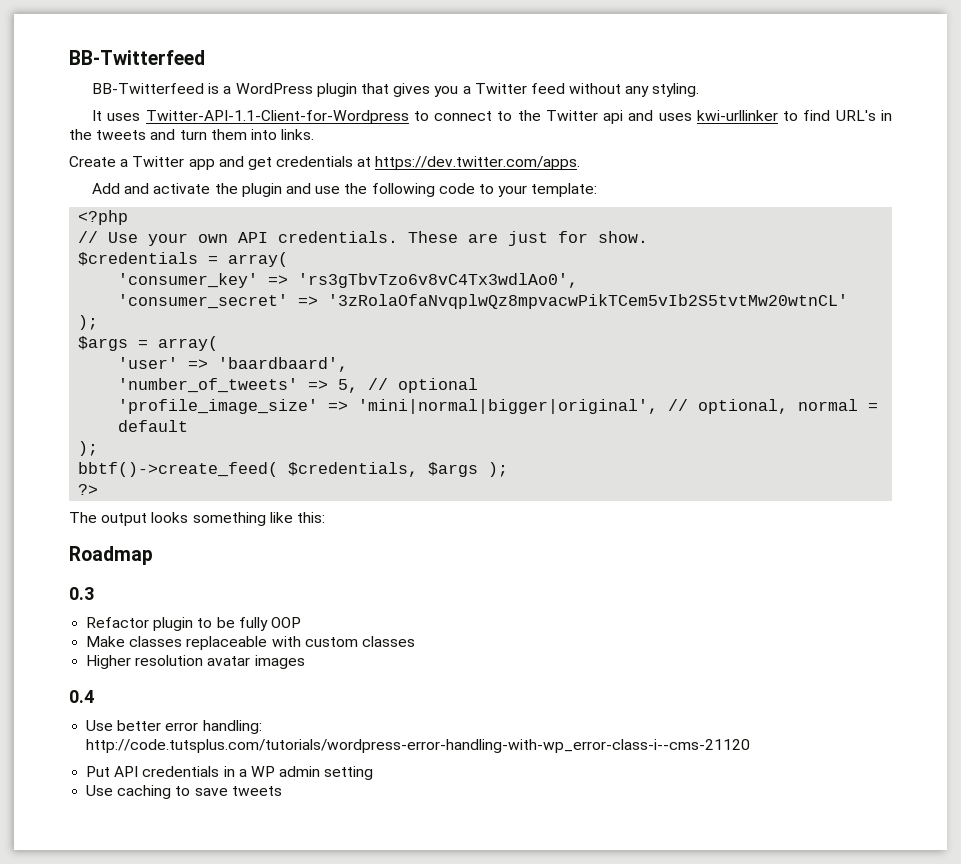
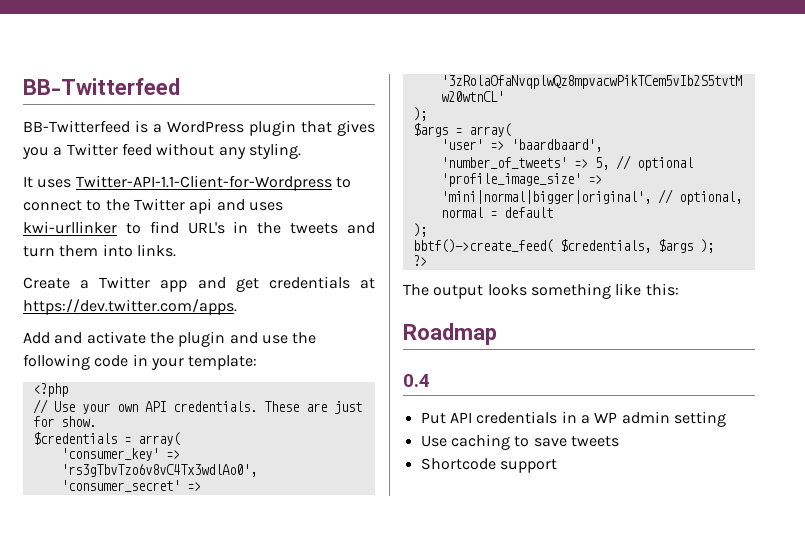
[478,184,494,194] to -> [132,354,148,366] in
[69,587,94,600] [86,617,301,631] [86,636,415,650] [86,655,305,669] [69,690,94,703] [86,720,262,734] [86,739,751,753] 0.3 // Refactor plugin to be fully OOP // Make classes replaceable with custom classes // Higher resolution avatar images // 0.4 // Use better error handling: http://code.tutsplus.com/tutorials/wordpress-error-handling-with-wp_error-class-i--cms-21120 -> [403,374,430,387] 0.4
(282, 791) none -> [420,458,557,473] // Shortcode support

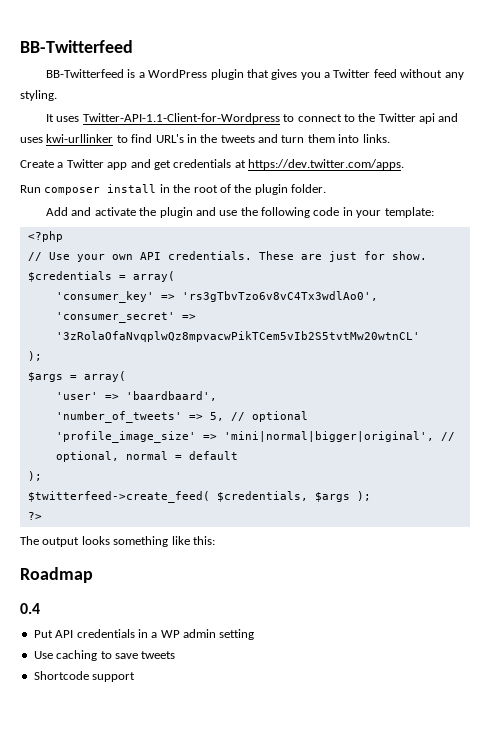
(237, 307) none -> [20,184,326,195] // Run composer install in the root of the plugin folder.
[412,239,553,253] bbtf()->create_feed( -> [27,491,210,503] $twitterfeed->create_feed(

